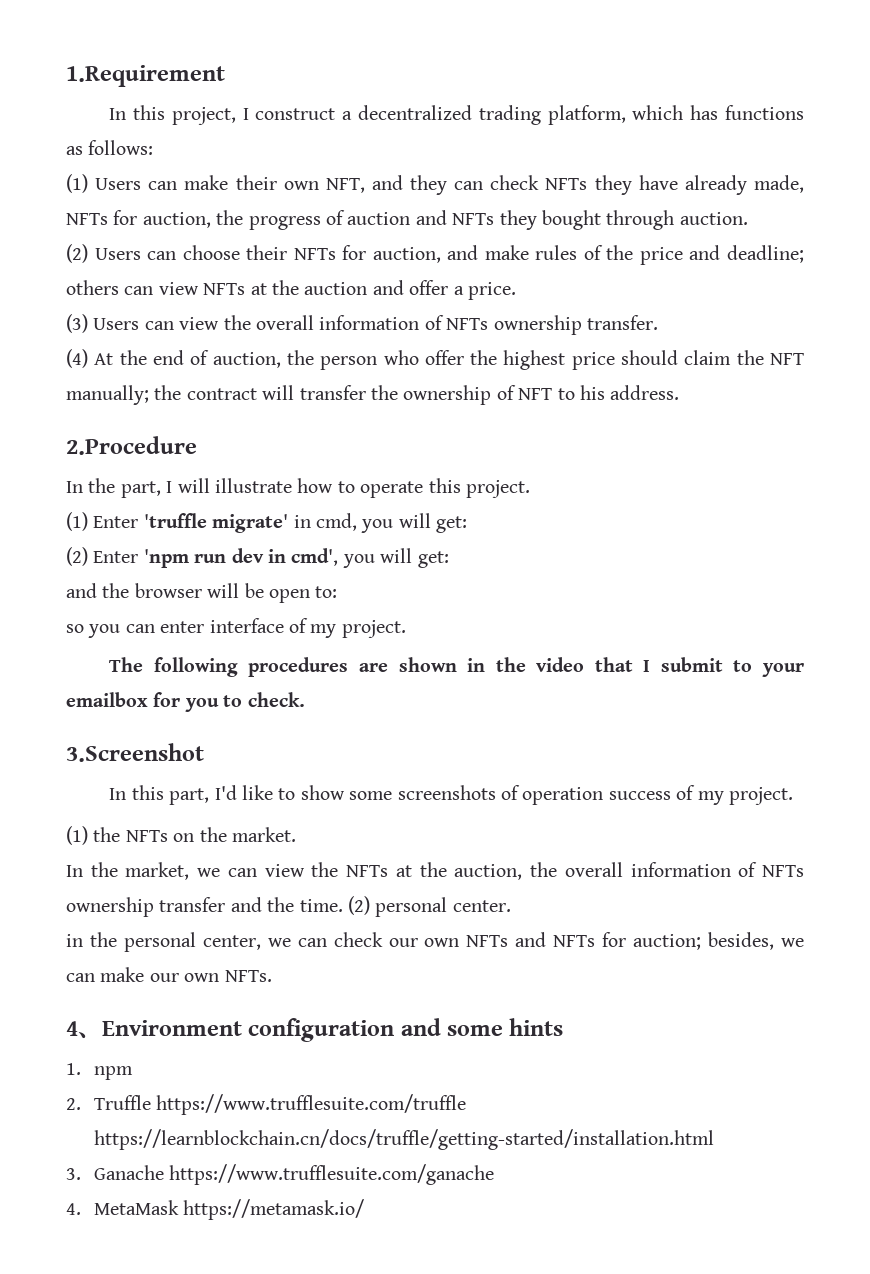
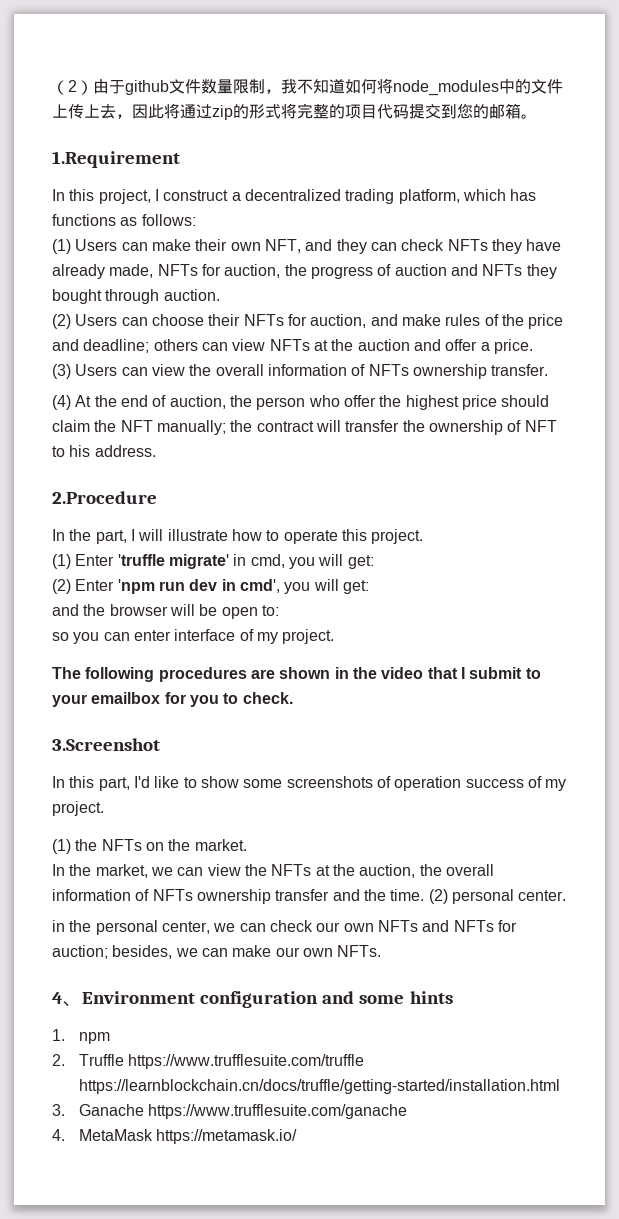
(66, 76) none -> [52,78,563,96] [52,103,537,120] （2）由于github文件数量限制，我不知道如何将node_modules中的文件上传上去，因此将通过zip的形式将完整的项目代码提交到您的邮箱。 //

